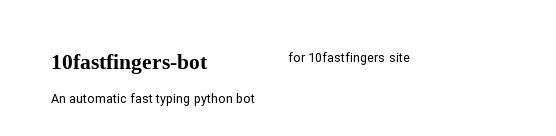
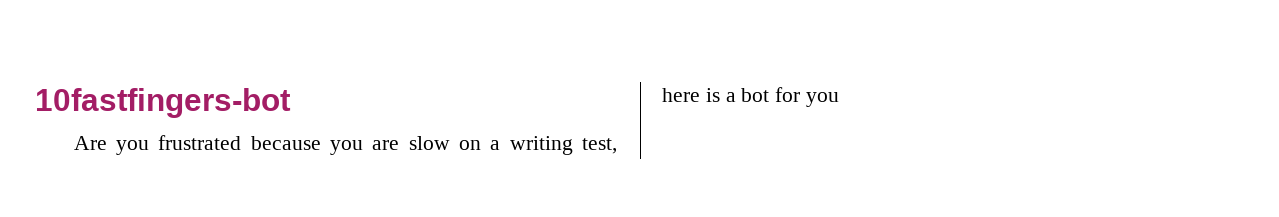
[51,93,255,106] [288,52,410,65] An automatic fast typing python bot for 10fastfingers site -> [73,135,618,155] [662,87,840,107] Are you frustrated because you are slow on a writing test, here is a bot for you

